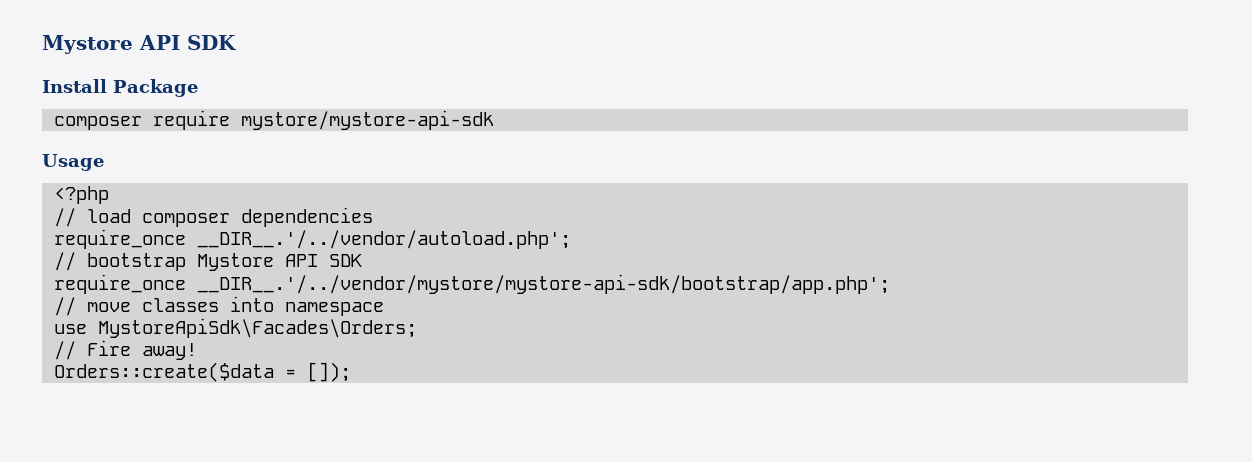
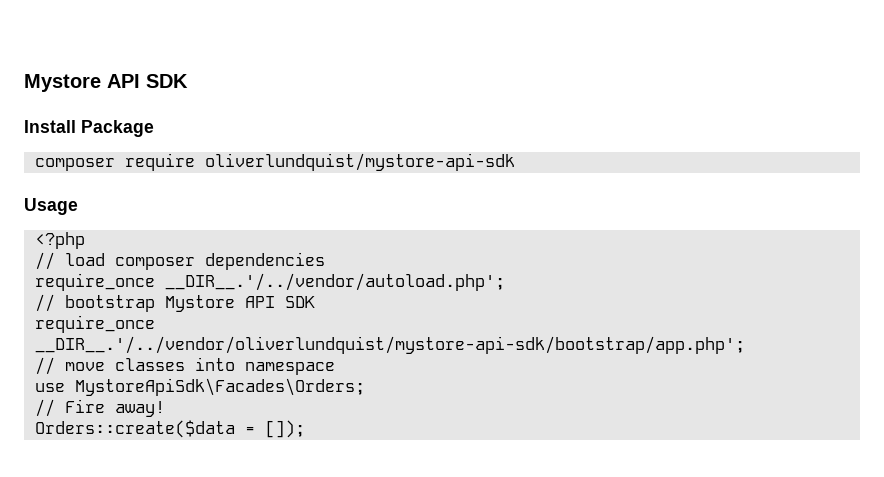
[241,110,494,130] mystore/mystore-api-sdk -> [205,153,516,171] oliverlundquist/mystore-api-sdk
[197,274,890,294] __DIR__.'/../vendor/mystore/mystore-api-sdk/bootstrap/app.php'; -> [35,336,746,354] __DIR__.'/../vendor/oliverlundquist/mystore-api-sdk/bootstrap/app.php';

